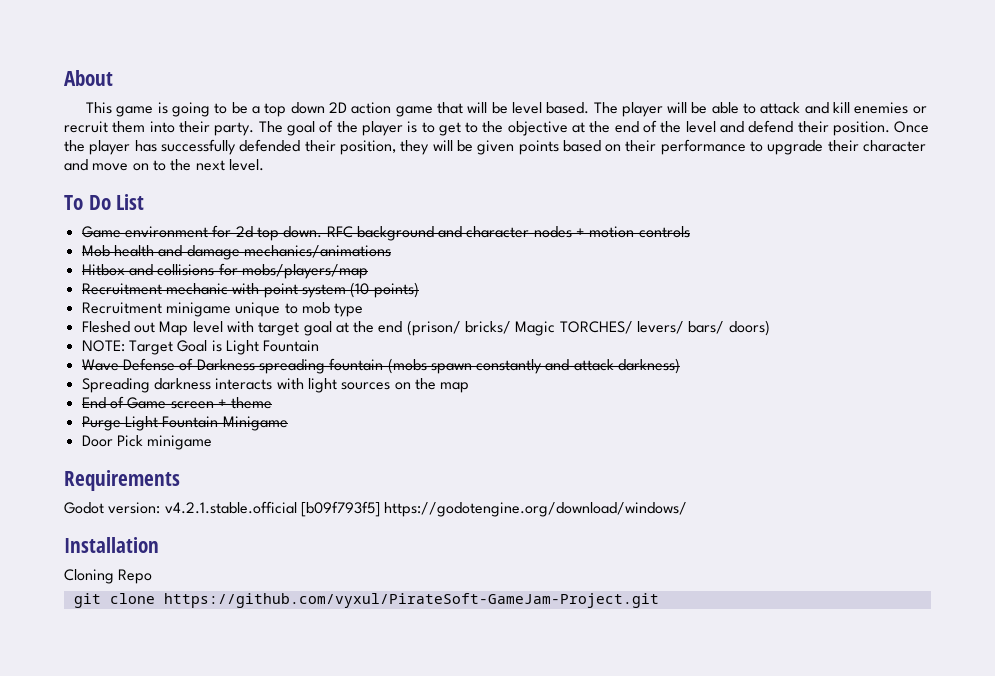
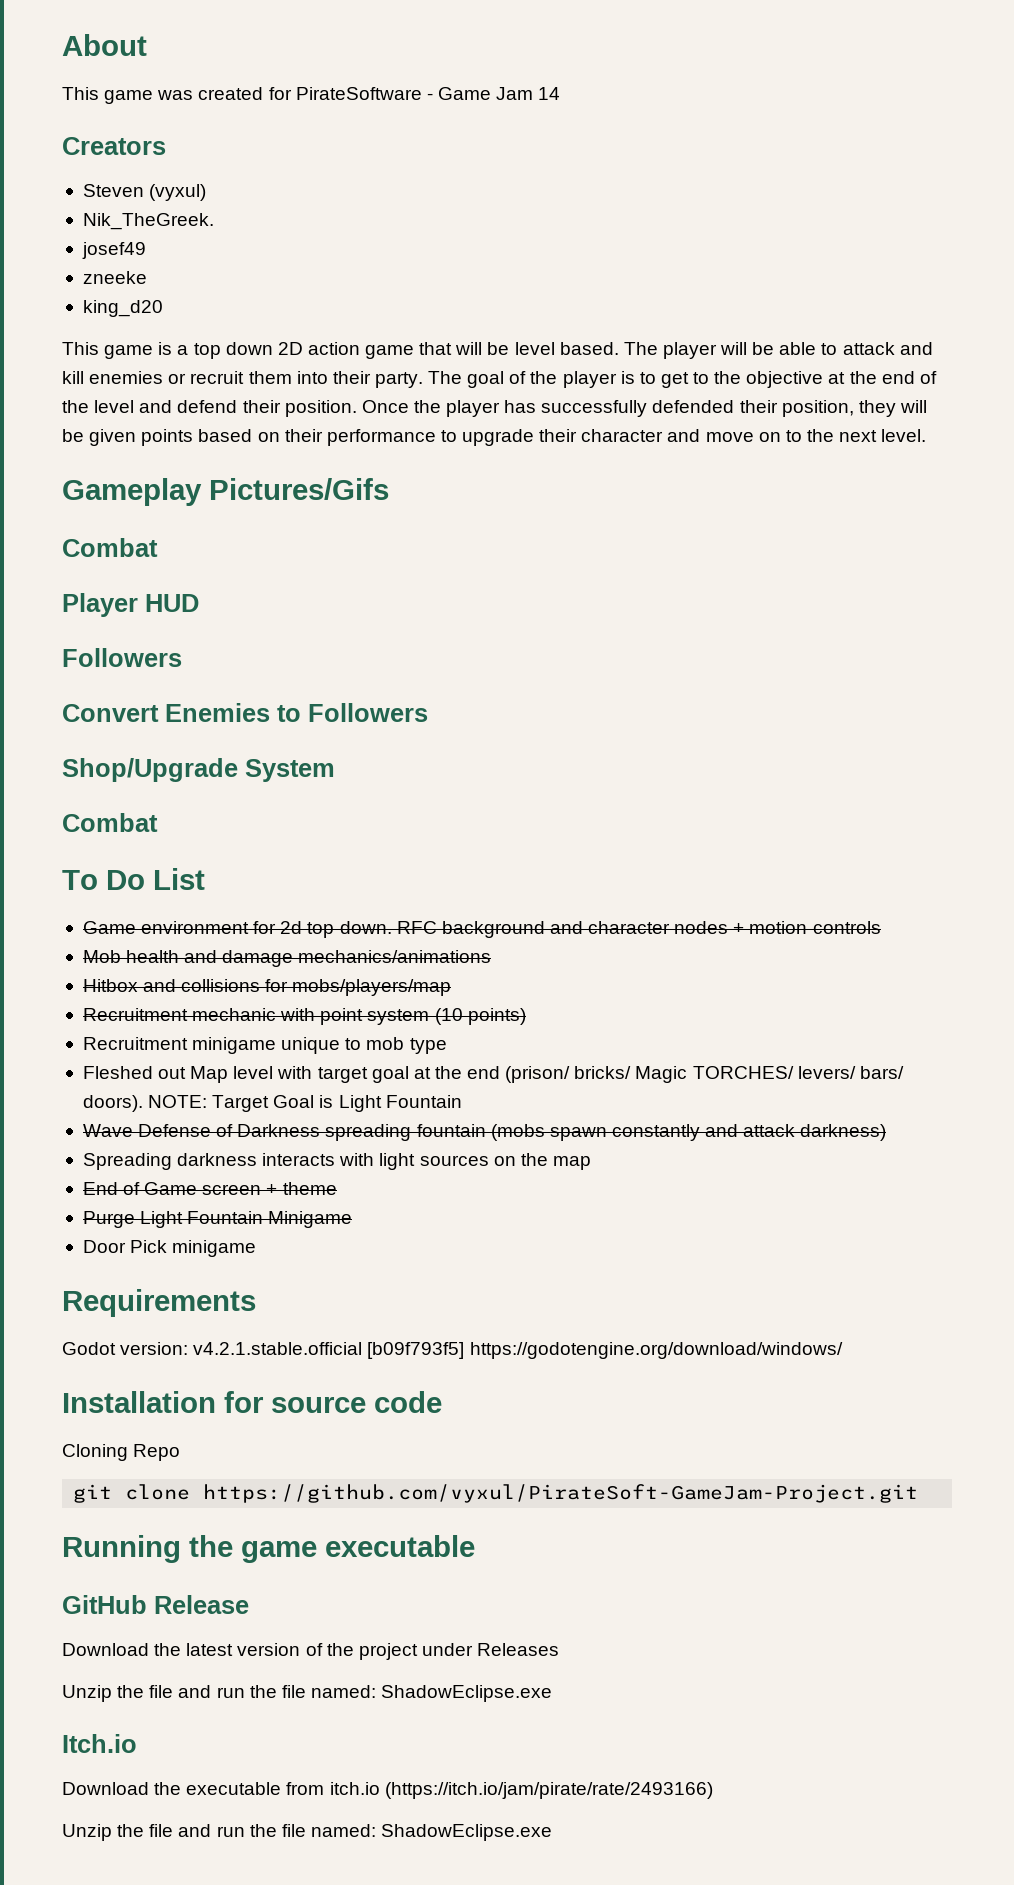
(113, 78) none -> [62,87,561,104] [62,137,166,155] [82,184,207,201] [82,213,214,230] [81,242,146,259] [82,271,147,284] [82,300,163,317] // This game was created for PirateSoftware - Game Jam 14 // Creators // Steven (vyxul) // Nik_TheGreek. // josef49 // zneeke // king_d20
[172,102,248,117] going to be -> (173, 348) none
(264, 165) none -> [62,478,389,506] [62,538,158,557] [62,593,199,617] [62,648,182,667] [62,703,428,722] [62,758,335,782] [62,813,158,832] // Gameplay Pictures/Gifs // Combat // Player HUD // Followers // Convert Enemies to Followers // Shop/Upgrade System // Combat
[728,320,770,336] doors) // -> [82,1095,143,1112] doors).
(159, 545) none -> [224,1391,442,1413] for source code
(659, 600) none -> [62,1535,475,1563] [62,1595,249,1614] [62,1643,560,1660] [62,1685,553,1702] [62,1734,137,1753] [62,1782,713,1799] [62,1824,553,1841] // Running the game executable // GitHub Release // Download the latest version of the project under Releases // Unzip the file and run the file named: ShadowEclipse.exe // Itch.io // Download the executable from itch.io (https://itch.io/jam/pirate/rate/2493166) // Unzip the file and run the file named: ShadowEclipse.exe

